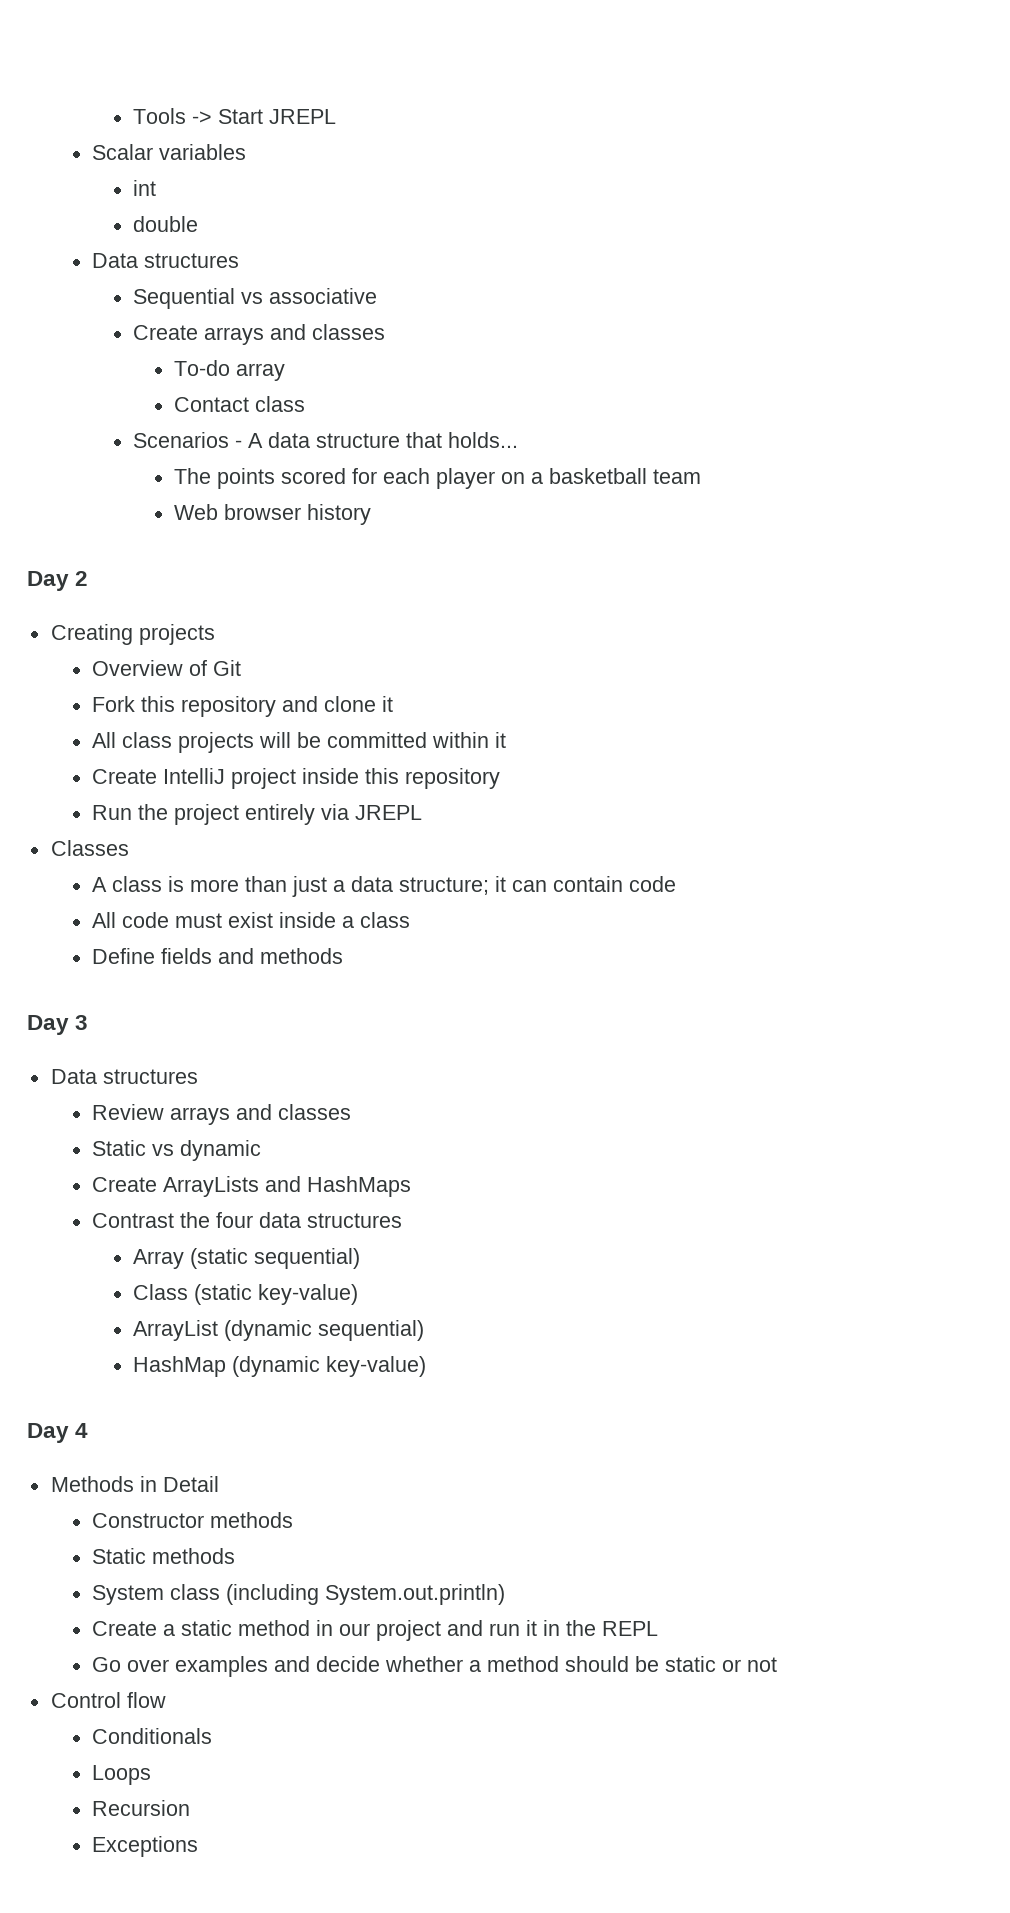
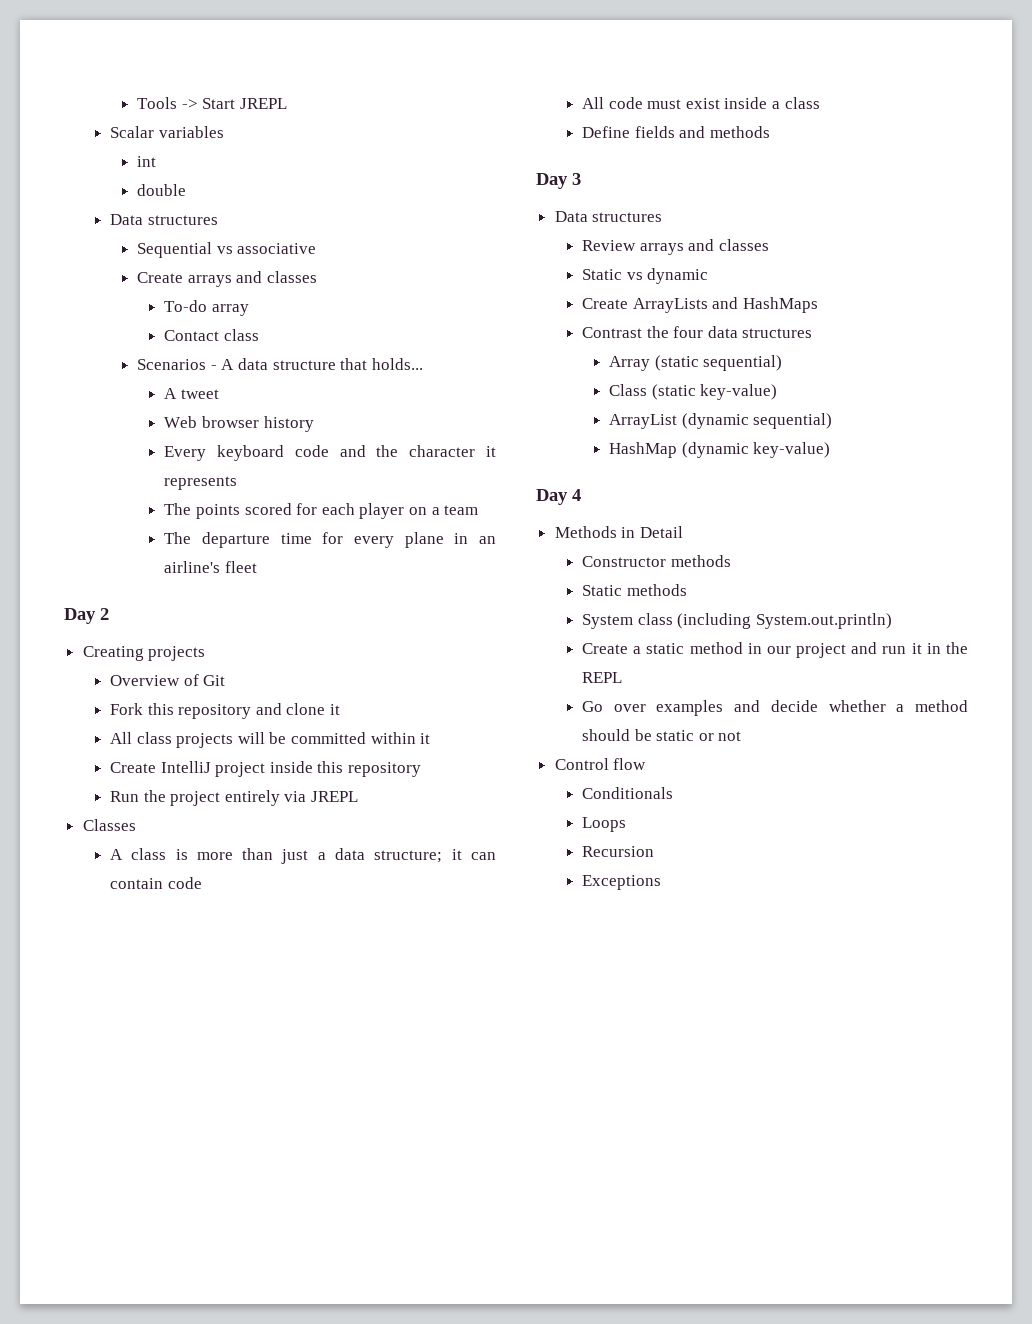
(519, 440) none -> [164,388,220,399] [164,416,314,432] [164,445,496,461] [164,476,238,490] // A tweet // Web browser history // Every keyboard code and the character it represents
[549,468,648,484] basketball -> (440, 511) none
[174,504,372,525] Web browser history -> [164,532,496,548] [164,561,258,573] The departure time for every plane in an airline's fleet

